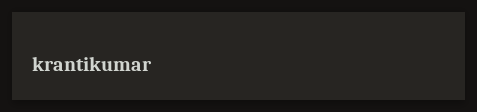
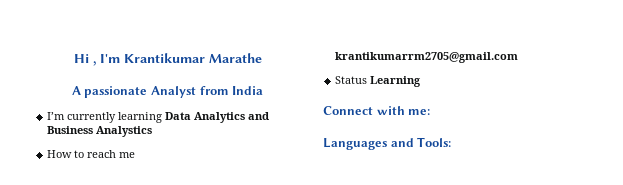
[32,56,152,71] krantikumar -> [73,53,262,66] [71,86,264,98] [47,112,270,123] [47,126,153,137] [47,150,136,158] [335,52,519,63] [335,76,422,87] [323,106,431,115] [323,137,452,150] Hi , I'm Krantikumar Marathe // A passionate Analyst from India // I’m currently learning Data Analytics and Business Analystics // How to reach me krantikumarrm2705@gmail.com // Status Learning // Connect with me: // Languages and Tools:

